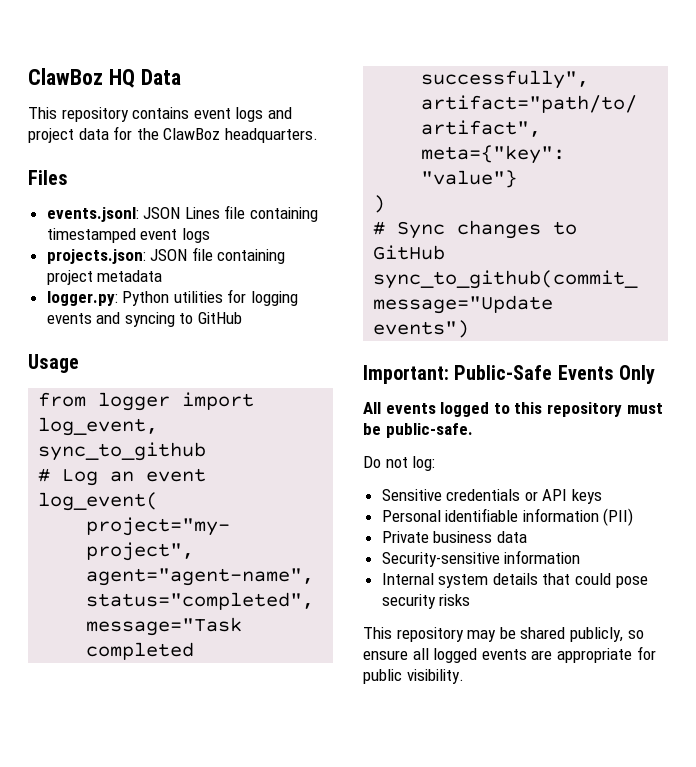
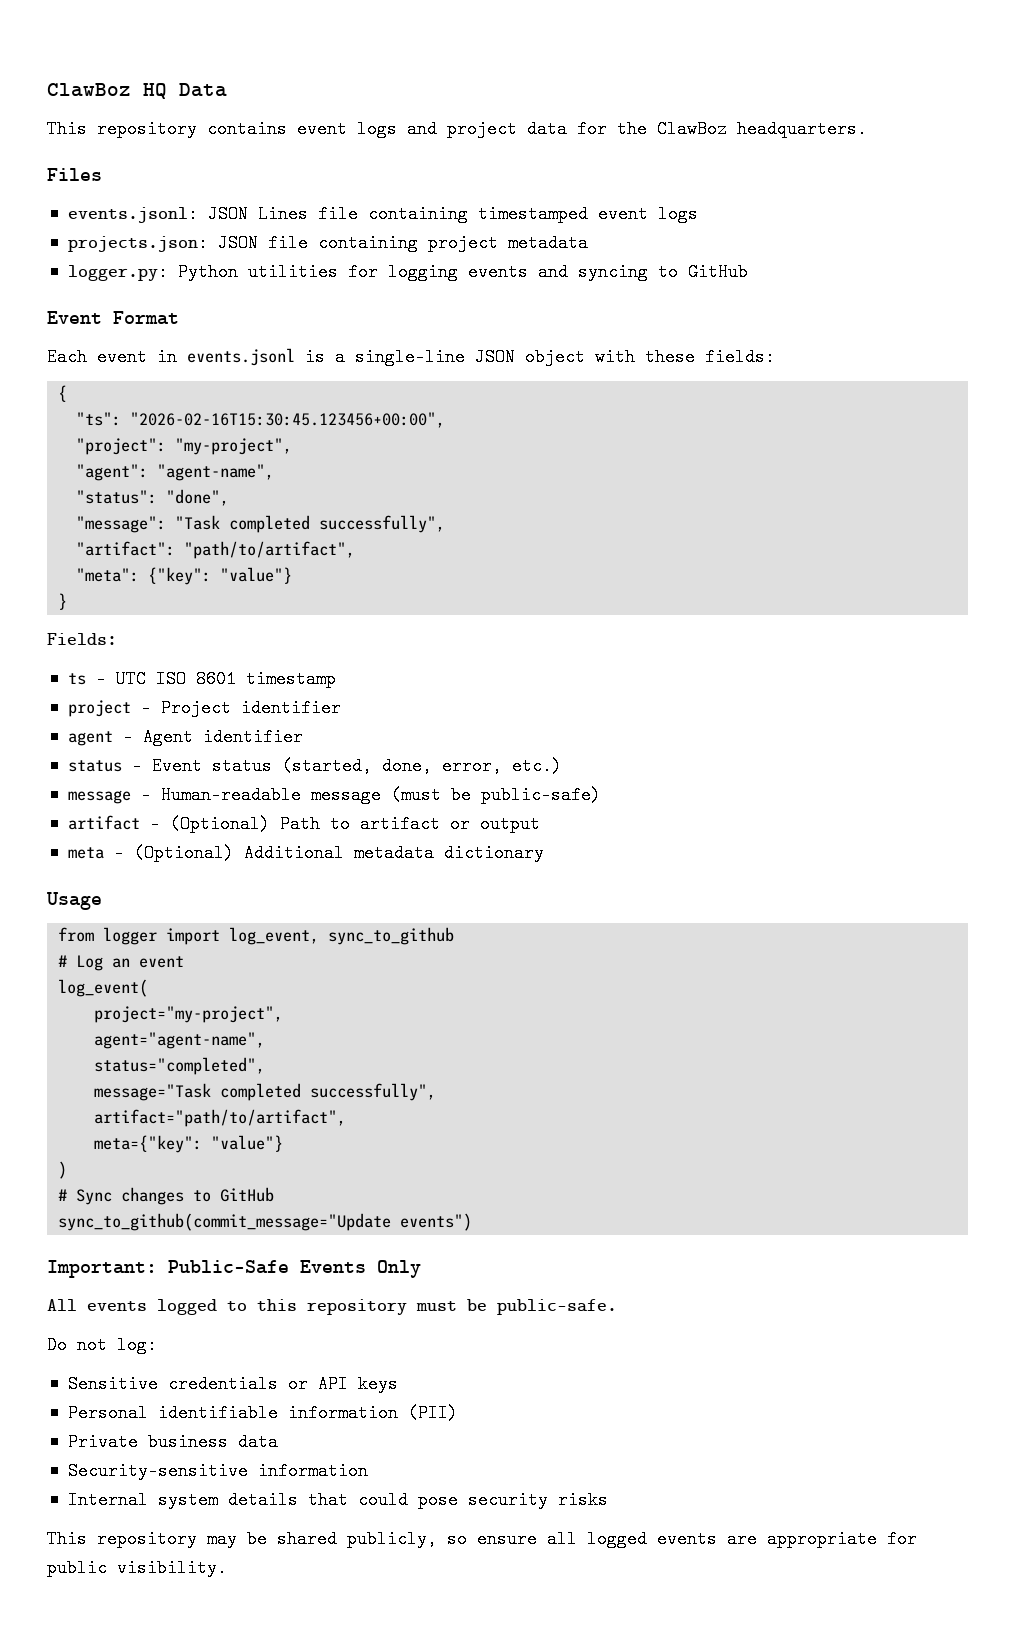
(243, 318) none -> [47,311,179,325] [47,348,775,366] [58,385,68,402] [76,412,446,428] [76,438,293,455] [76,464,275,481] [76,489,230,506] [76,515,446,533] [76,541,356,559] [76,567,293,585] [58,593,68,610] [47,633,117,645] [67,670,336,688] [67,699,341,717] [67,728,303,746] [67,757,562,775] [67,786,601,804] [67,815,540,833] [67,844,544,862] // Event Format // Each event in events.jsonl is a single-line JSON object with these fields: // { // "ts": "2026-02-16T15:30:45.123456+00:00", // "project": "my-project", // "agent": "agent-name", // "status": "done", // "message": "Task completed successfully", // "artifact": "path/to/artifact", // "meta": {"key": "value"} // } // Fields: // ts - UTC ISO 8601 timestamp // project - Project identifier // agent - Agent identifier // status - Event status (started, done, error, etc.) // message - Human-readable message (must be public-safe) // artifact - (Optional) Path to artifact or output // meta - (Optional) Additional metadata dictionary

